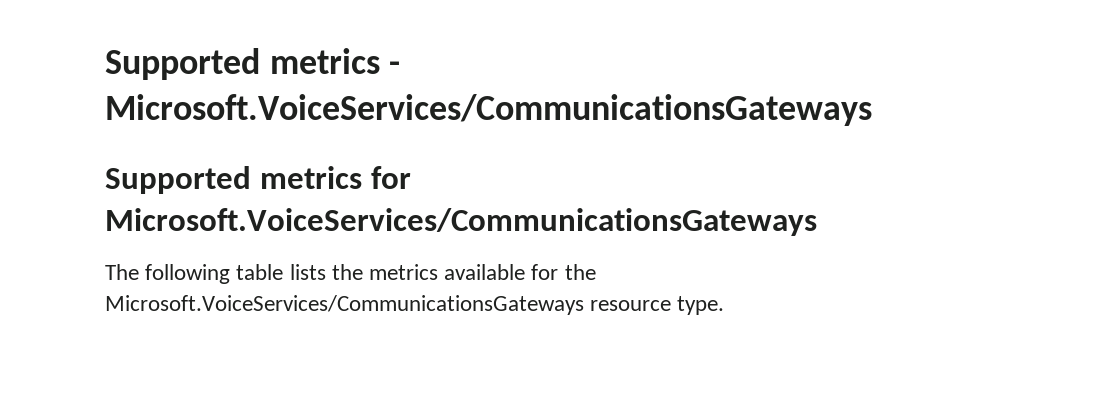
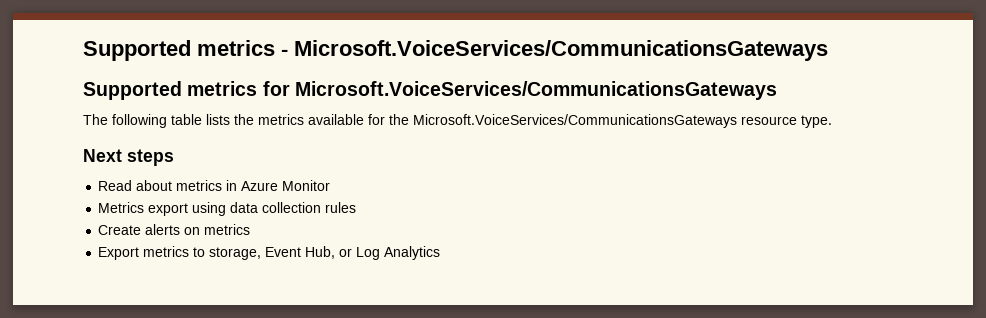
(725, 305) none -> [83,149,174,166] [98,180,331,191] [98,202,357,216] [98,224,251,235] [98,246,441,260] // Next steps // Read about metrics in Azure Monitor // Metrics export using data collection rules // Create alerts on metrics // Export metrics to storage, Event Hub, or Log Analytics

